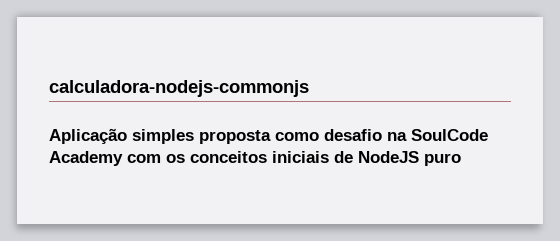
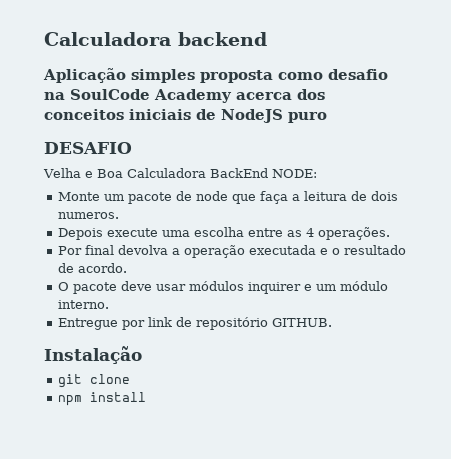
[49,80,309,97] calculadora-nodejs-commonjs -> [44,32,267,46] Calculadora backend
[127,154,185,163] com os -> [236,89,325,100] acerca dos
(461, 159) none -> [44,142,132,154] [43,168,317,178] [58,191,399,204] [58,212,120,219] [58,227,391,240] [58,245,407,258] [58,263,128,273] [58,281,389,294] [58,300,110,309] [58,317,333,330] [44,346,142,364] [58,374,131,388] [58,392,147,406] // DESAFIO // Velha e Boa Calculadora BackEnd NODE: // Monte um pacote de node que faça a leitura de dois numeros. // Depois execute uma escolha entre as 4 operações. // Por final devolva a operação executada e o resultado de acordo. // O pacote deve usar módulos inquirer e um módulo interno. // Entregue por link de repositório GITHUB. // Instalação // git clone // npm install

